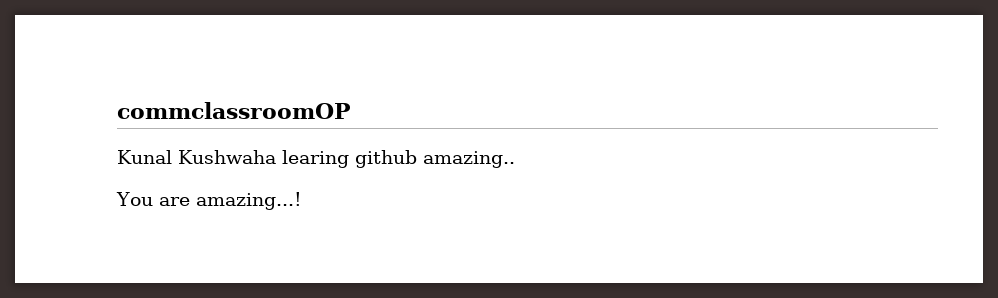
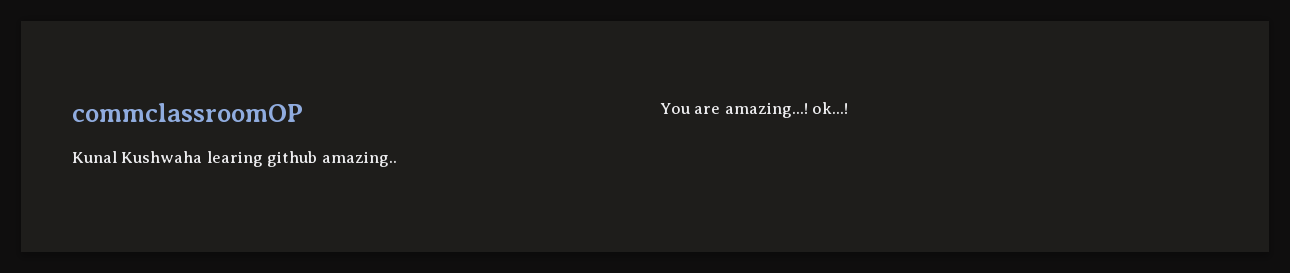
(302, 201) none -> [812,102,849,114] ok...!

